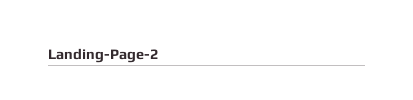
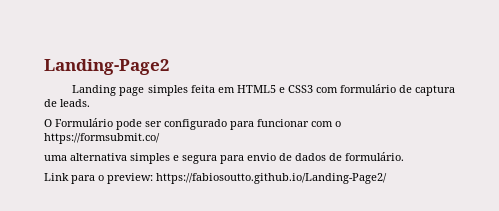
[48,48,158,63] Landing-Page-2 -> [44,59,170,75] [72,84,455,96] [44,99,90,107] [44,118,341,130] [44,133,160,144] [44,152,404,164] [44,173,387,184] Landing-Page2 // Landing page simples feita em HTML5 e CSS3 com formulário de captura de leads. // O Formulário pode ser configurado para funcionar com o https://formsubmit.co/ // uma alternativa simples e segura para envio de dados de formulário. // Link para o preview: https://fabiosoutto.github.io/Landing-Page2/

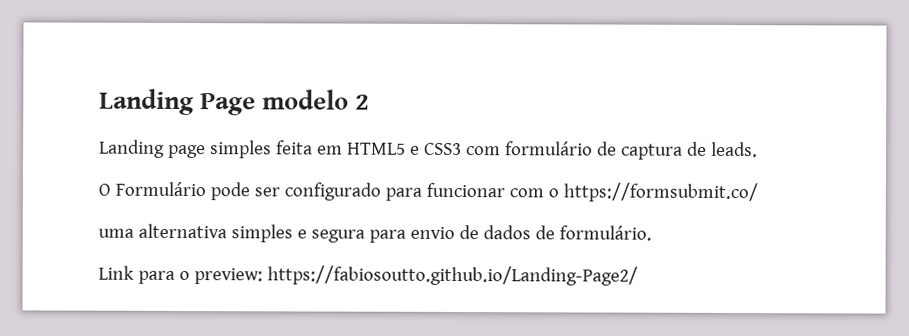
[44,59,170,75] Landing-Page2 -> [99,88,370,116] Landing Page modelo 2

